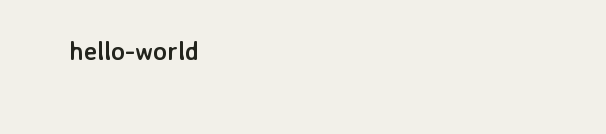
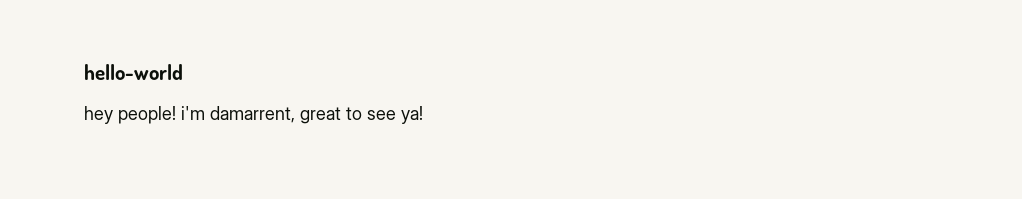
(199, 50) none -> [84,106,423,124] // hey people! i'm damarrent, great to see ya!

